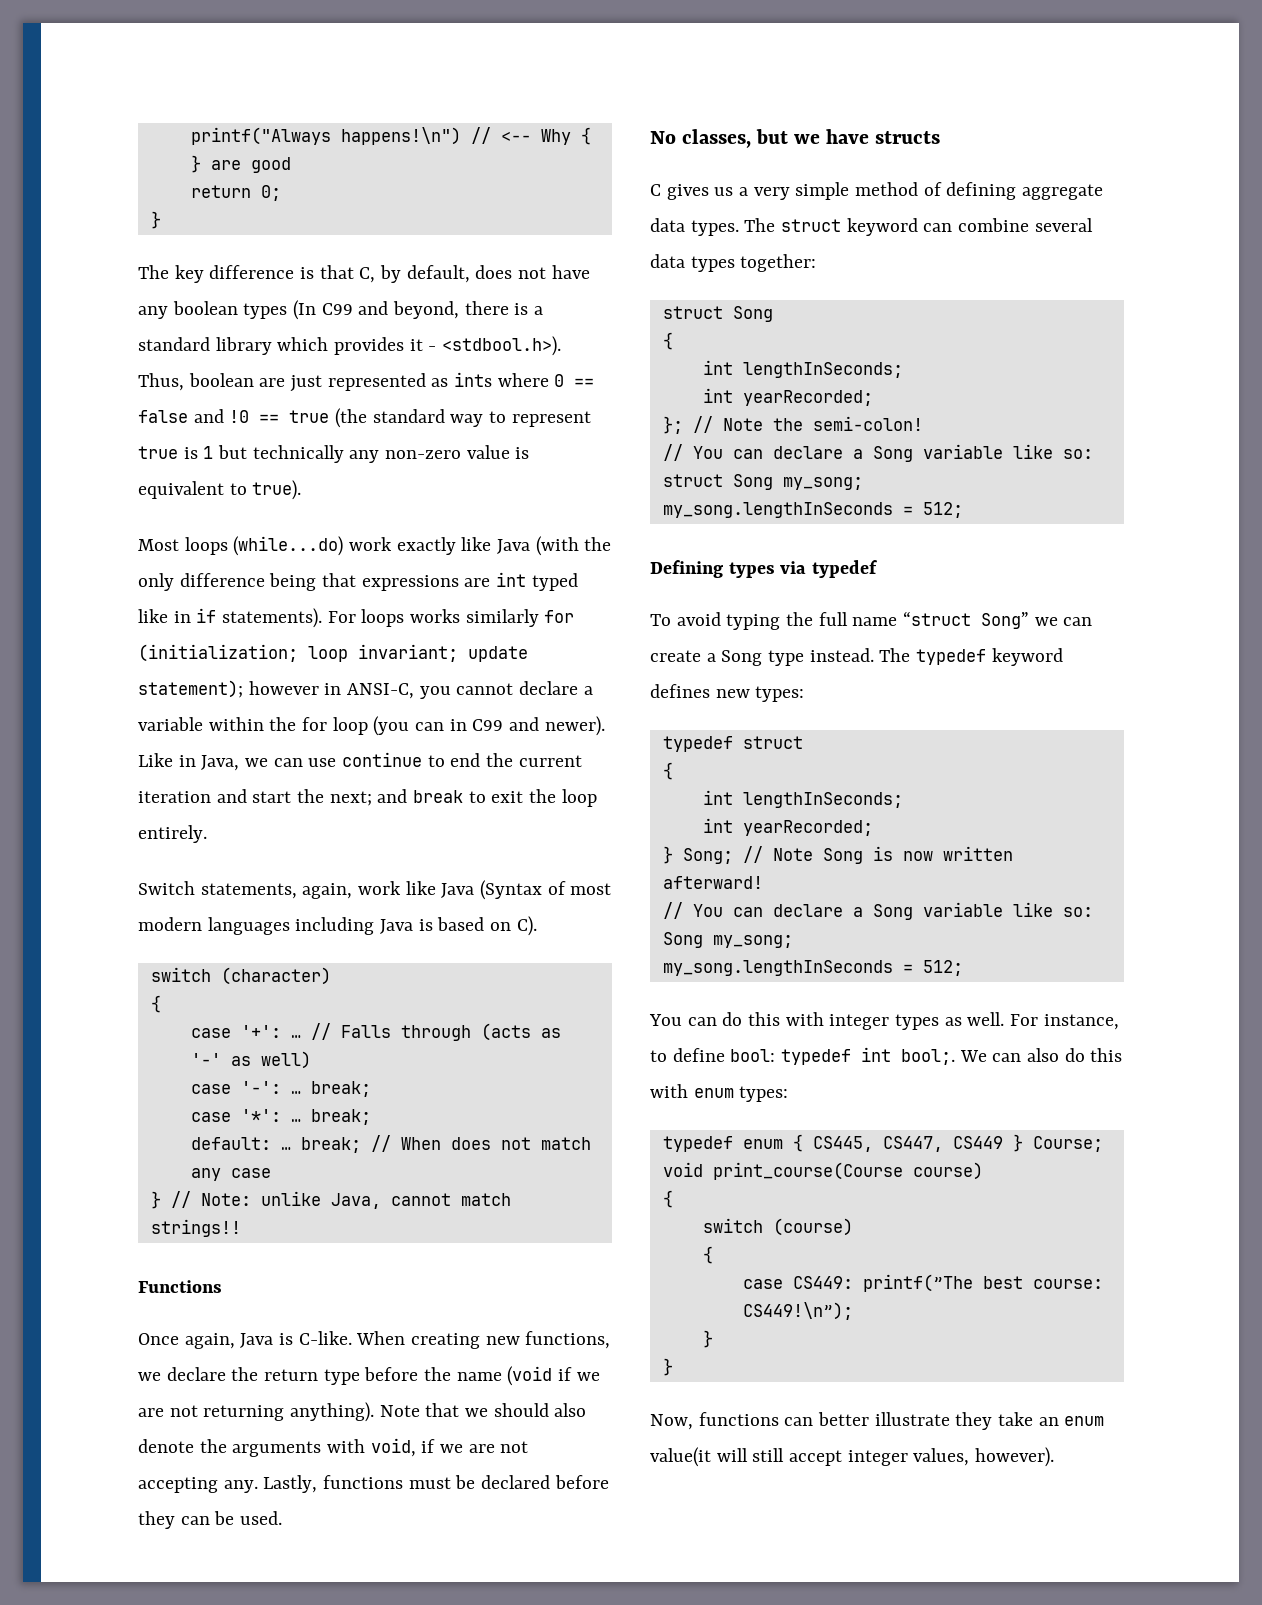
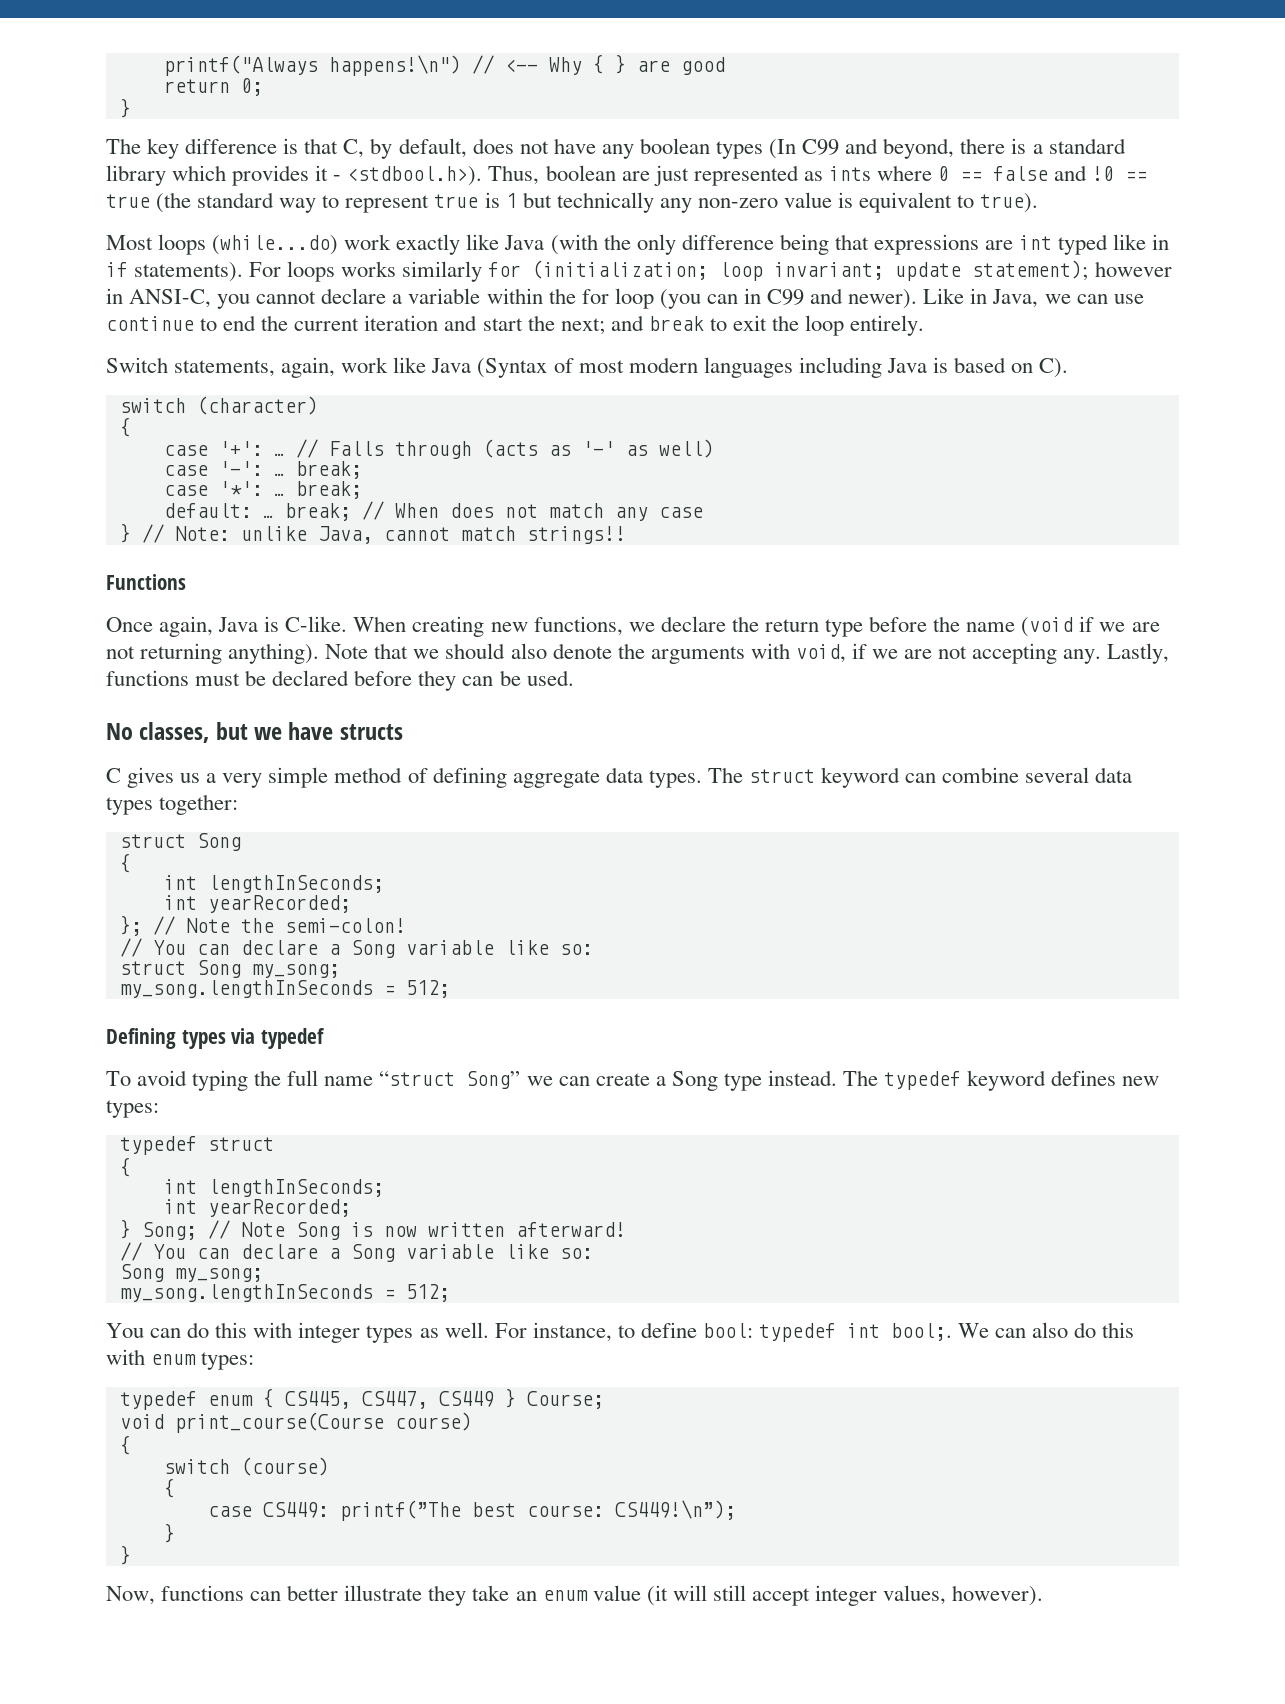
[650,1447,711,1467] value(it -> [592,1585,668,1606] value (it

